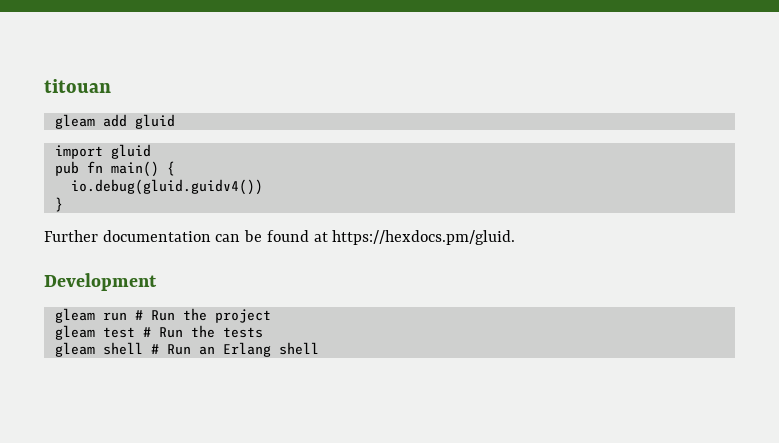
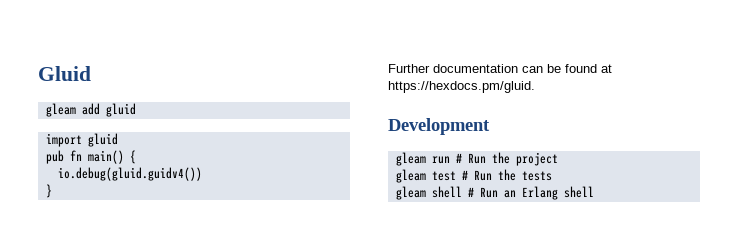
[44,79,111,93] titouan -> [38,66,91,81] Gluid

